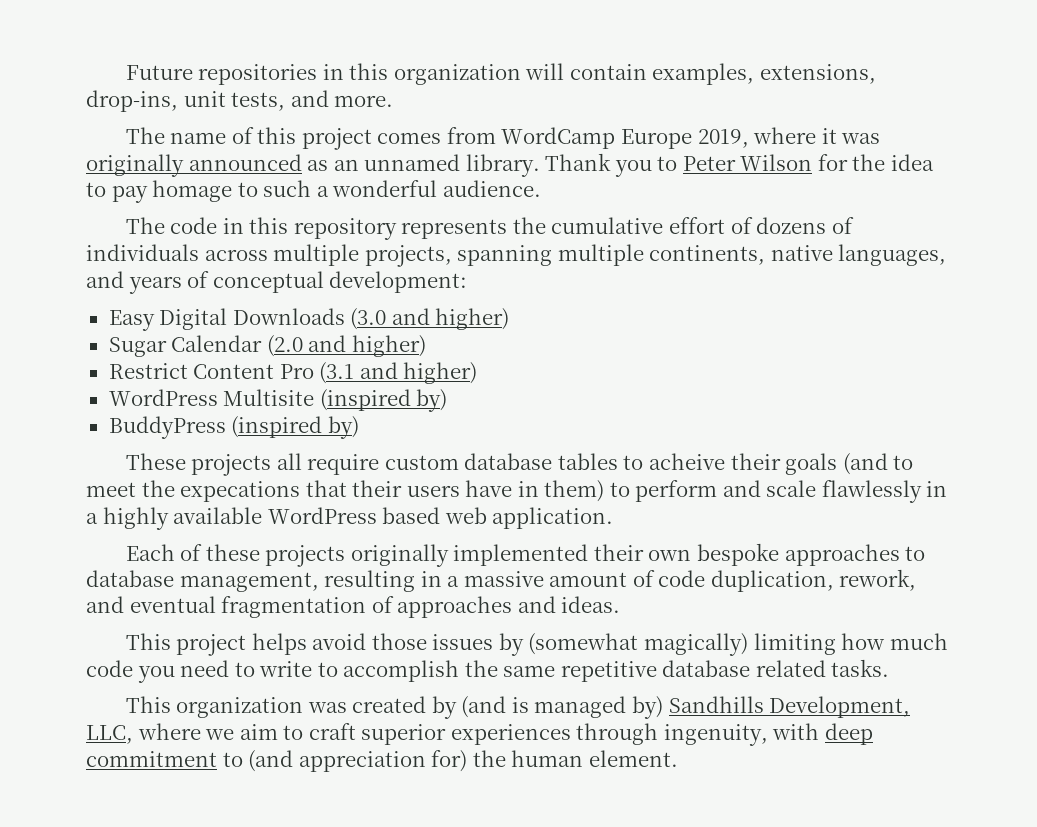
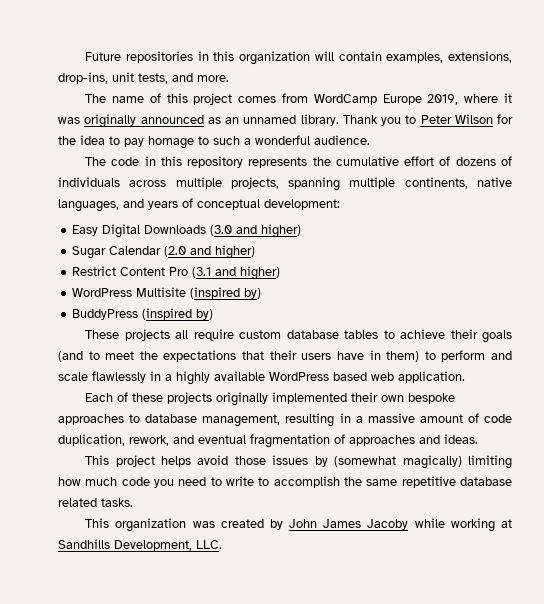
[648,453,725,470] acheive -> [400,329,446,339] achieve
[180,481,301,502] expecations -> [163,350,237,362] expectations
[461,696,911,719] [86,723,873,746] [86,750,678,772] (and is managed by) Sandhills Development, LLC, where we aim to craft superior experiences through ingenuity, with deep commitment to (and appreciation for) the human element. -> [289,518,512,532] [58,539,222,551] John James Jacoby while working at Sandhills Development, LLC.

